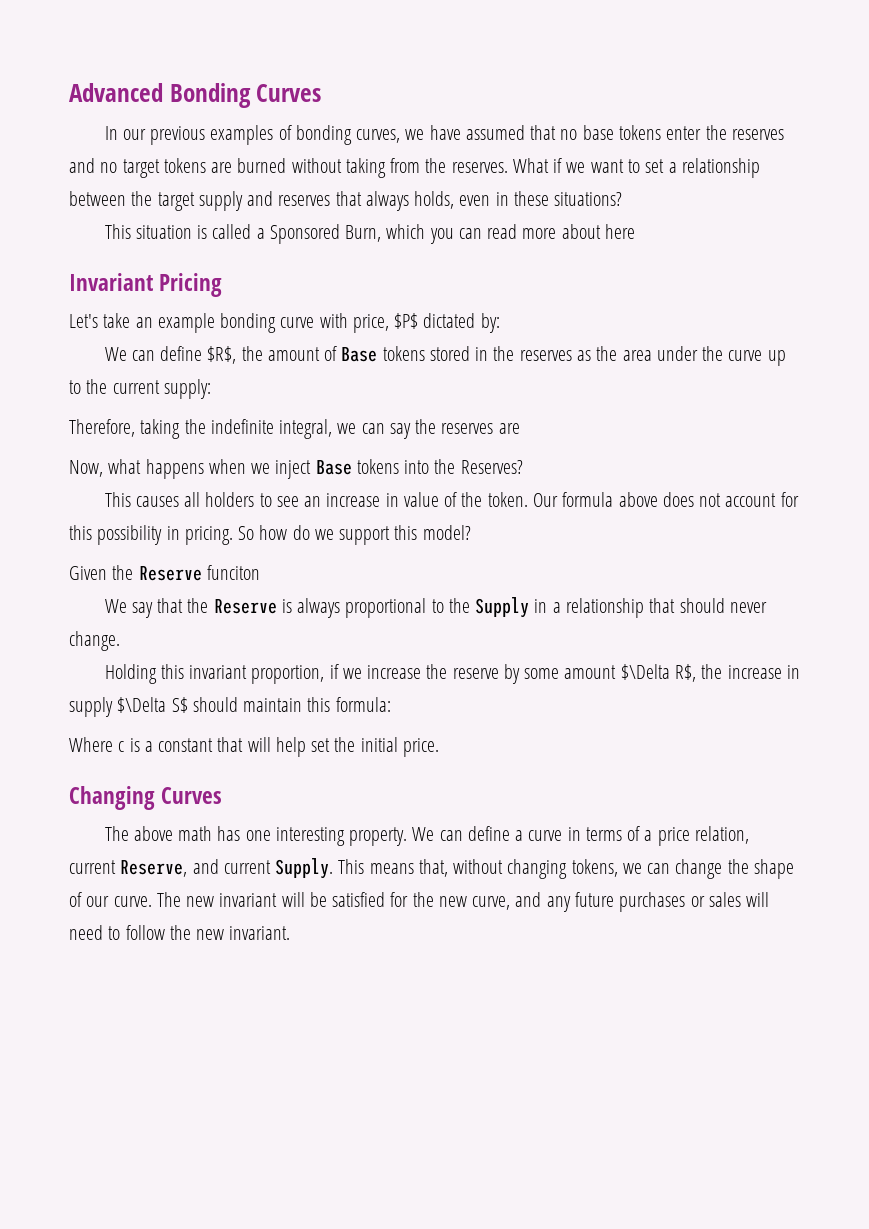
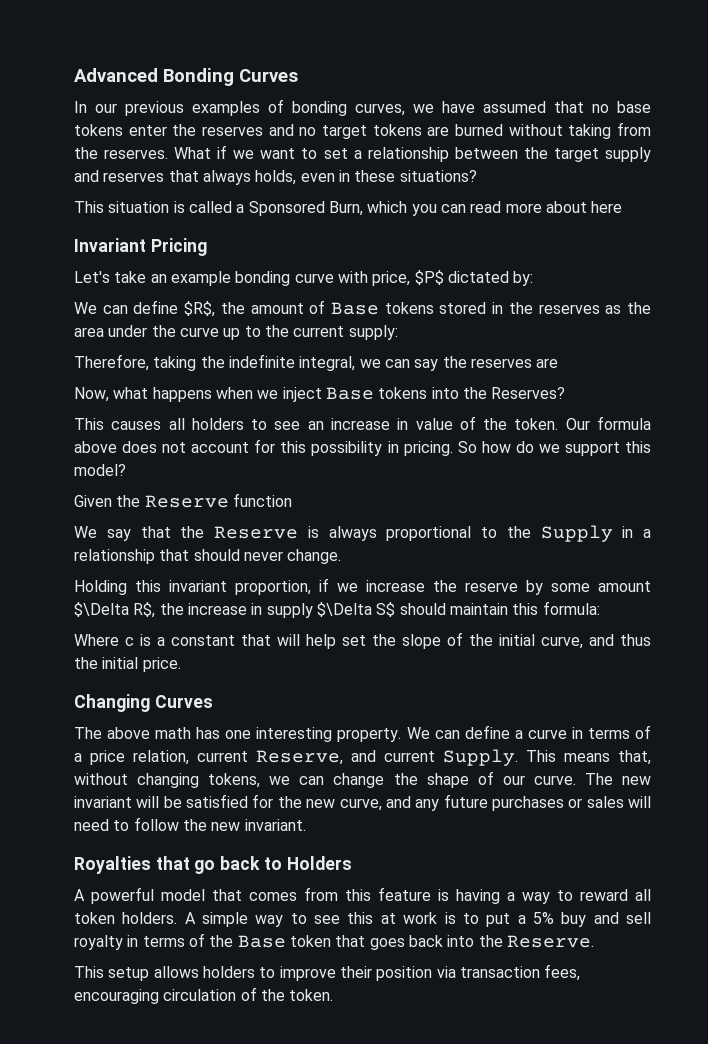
[206,565,260,580] funciton -> [232,493,292,507] function
(356, 744) none -> [402,632,651,649] [74,657,98,669] slope of the initial curve, and thus the
(291, 933) none -> [74,856,352,874] [74,887,651,904] [74,912,652,927] [74,933,594,950] [74,964,581,981] [74,987,334,1004] // Royalties that go back to Holders // A powerful model that comes from this feature is having a way to reward all token holders. A simple way to see this at work is to put a 5% buy and sell royalty in terms of the Base token that goes back into the Reserve. // This setup allows holders to improve their position via transaction fees, encouraging circulation of the token.

